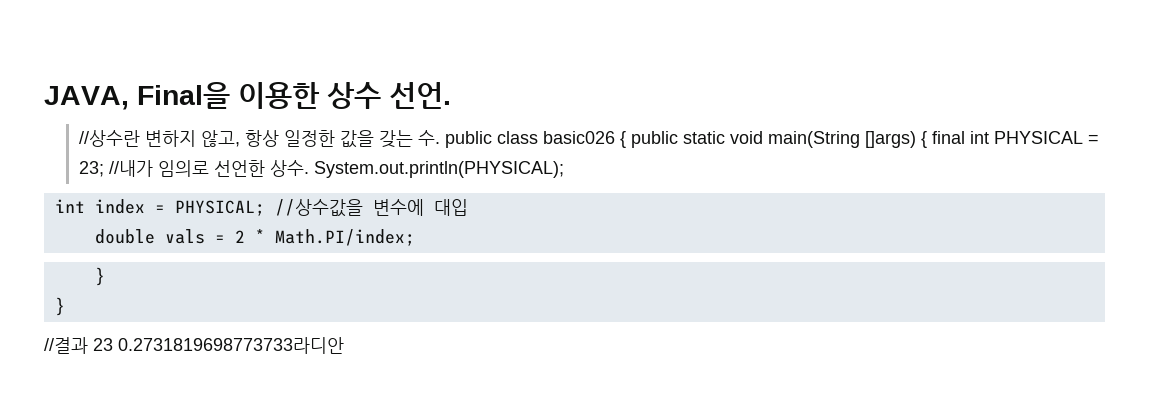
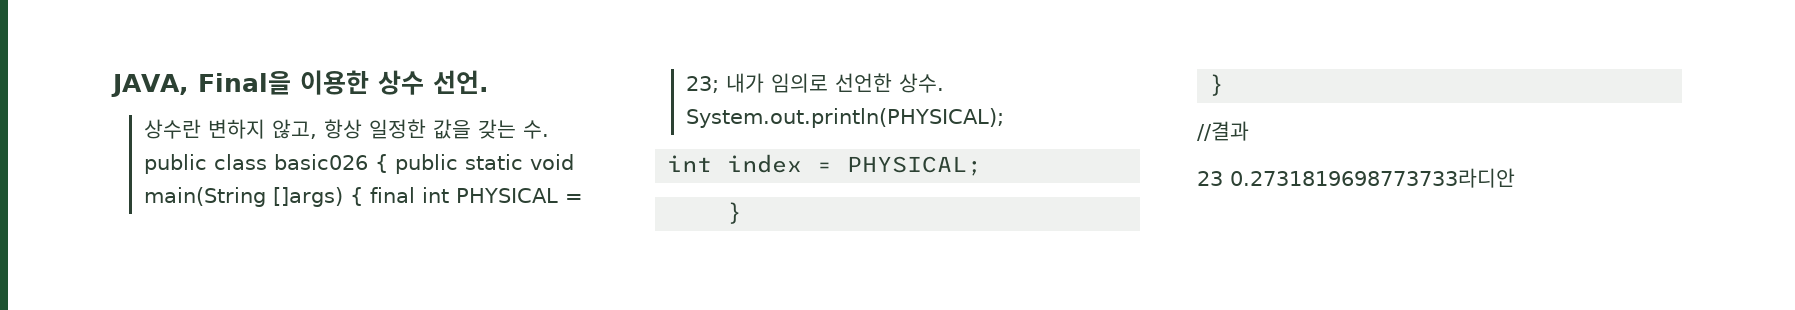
[78,130,140,147] //상수란 -> [143,119,201,139] 상수란
[108,160,153,177] //내가 -> [725,73,764,93] 내가
[274,199,468,217] [94,229,415,246] //상수값을 변수에 대입 // double vals = 2 * Math.PI/index; -> (983, 166) none
(88, 345) none -> (1249, 131) //

